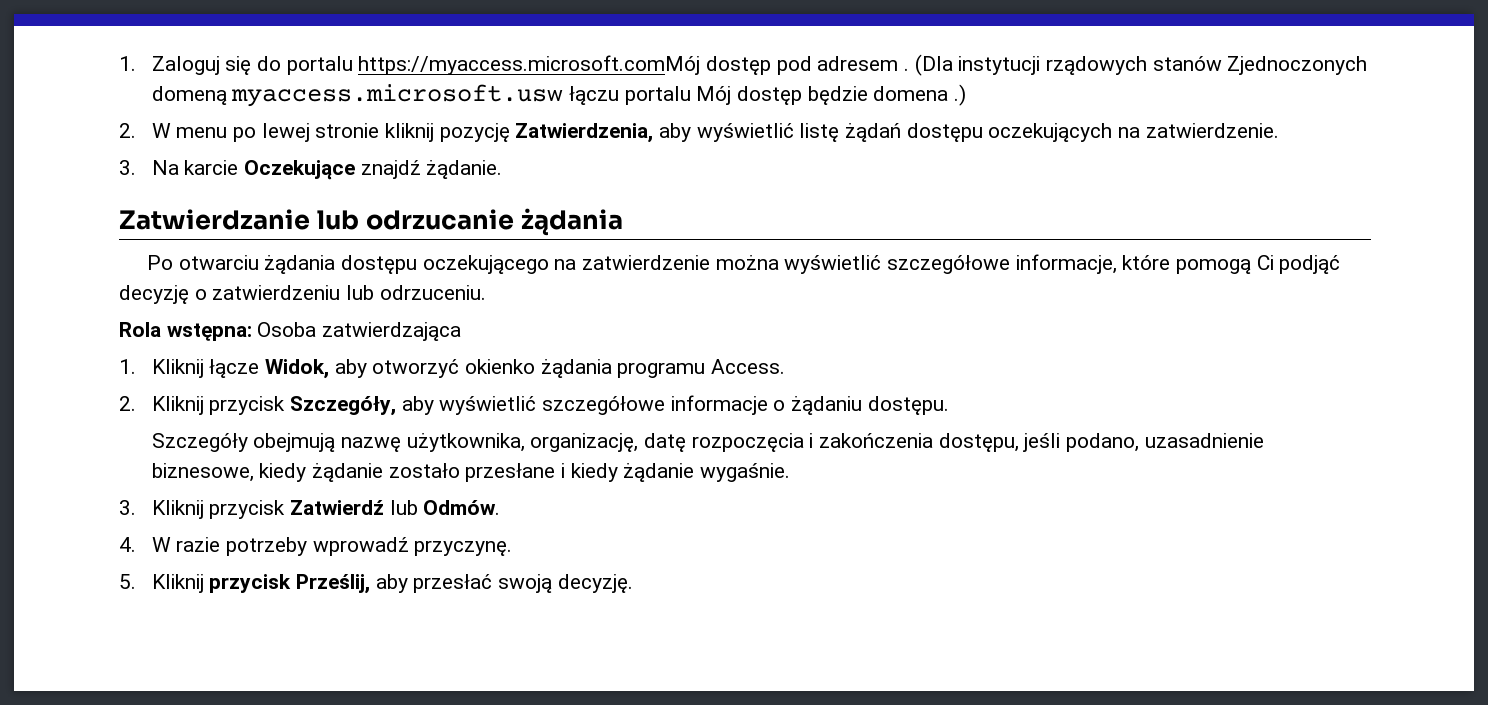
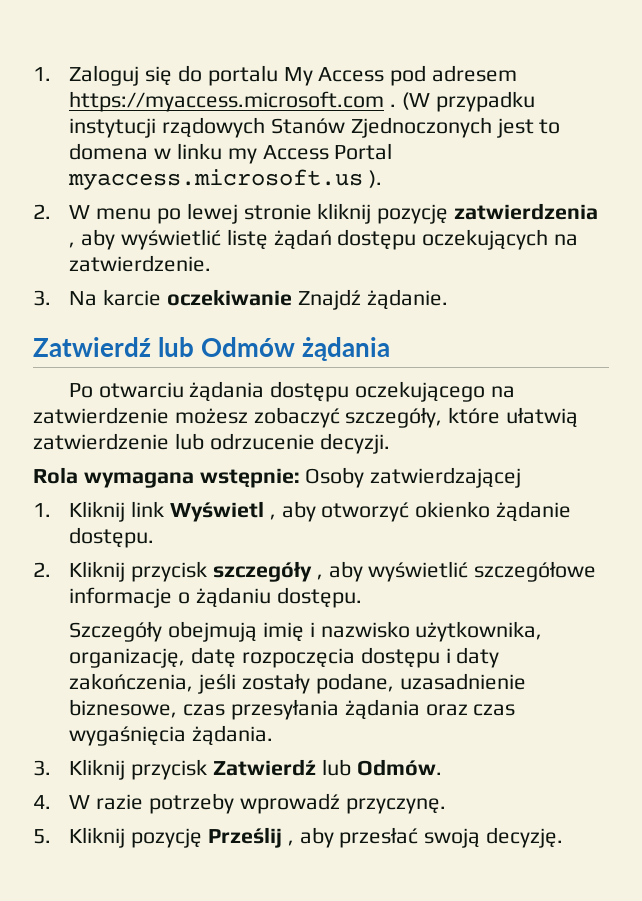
[358,54,1368,76] [151,84,966,107] https://myaccess.microsoft.comMój dostęp pod adresem . (Dla instytucji rządowych stanów Zjednoczonych domeną myaccess.microsoft.usw łączu portalu Mój dostęp będzie domena .) -> [283,65,517,86] [69,91,535,112] [69,117,561,138] [69,143,393,164] [68,169,383,190] My Access pod adresem https://myaccess.microsoft.com . (W przypadku instytucji rządowych Stanów Zjednoczonych jest to domena w linku my Access Portal myaccess.microsoft.us ).
[515,123,654,143] Zatwierdzenia, -> [453,203,598,220] [69,242,76,248] zatwierdzenia ,
[243,160,421,180] Oczekujące znajdź -> [166,289,361,310] oczekiwanie Znajdź
[119,209,514,230] Zatwierdzanie lub odrzucanie -> [33,337,296,357] Zatwierdź lub Odmów
[715,254,1341,274] [119,285,486,304] [119,322,462,341] [119,359,785,379] można wyświetlić szczegółowe informacje, które pomogą Ci podjąć decyzję o zatwierdzeniu lub odrzuceniu. // Rola wstępna: Osoba zatwierdzająca // 1. Kliknij łącze Widok, aby otworzyć okienko żądania programu Access. -> [174,407,579,428] [33,433,391,454] [33,467,522,488] [33,501,571,522] [69,527,155,548] możesz zobaczyć szczegóły, które ułatwią zatwierdzenie lub odrzucenie decyzji. // Rola wymagana wstępnie: Osoby zatwierdzającej // 1. Kliknij link Wyświetl , aby otworzyć okienko żądanie dostępu.
[289,396,396,416] Szczegóły, -> [212,561,323,582] szczegóły ,
[340,437,401,452] nazwę -> [262,621,410,641] imię i nazwisko
[809,433,1264,452] [151,463,790,482] i zakończenia dostępu, jeśli podano, uzasadnienie biznesowe, kiedy żądanie zostało przesłane i kiedy żądanie wygaśnie. -> [360,647,500,668] [69,673,526,694] [69,699,516,720] [69,725,274,746] dostępu i daty zakończenia, jeśli zostały podane, uzasadnienie biznesowe, czas przesyłania żądania oraz czas wygaśnięcia żądania.
[209,574,370,594] przycisk Prześlij, -> [131,827,294,848] pozycję Prześlij ,

